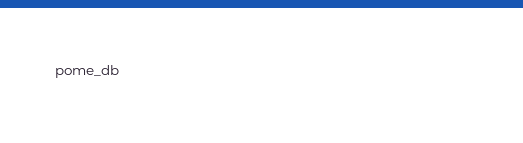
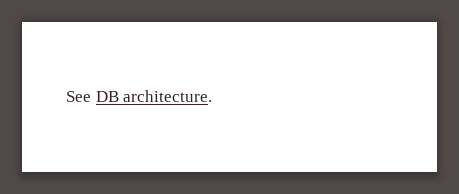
[55,65,119,78] pome_db -> [66,90,213,102] See DB architecture.

